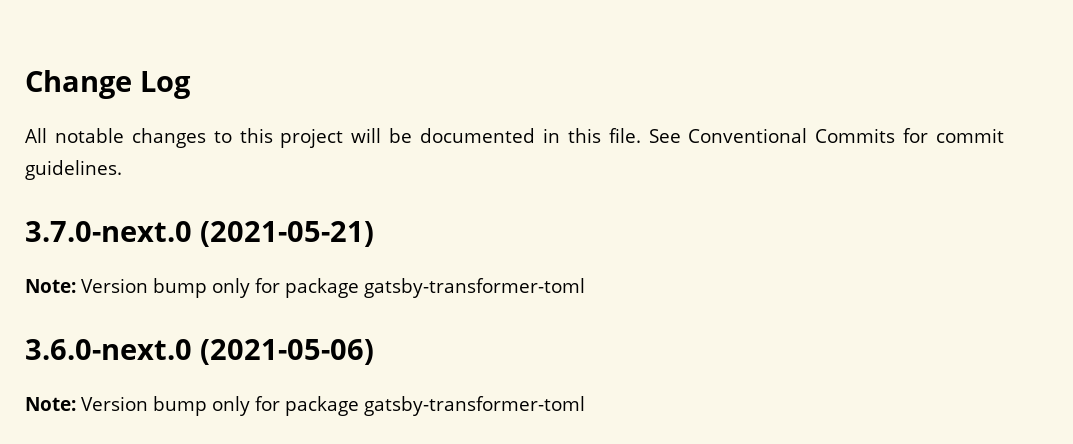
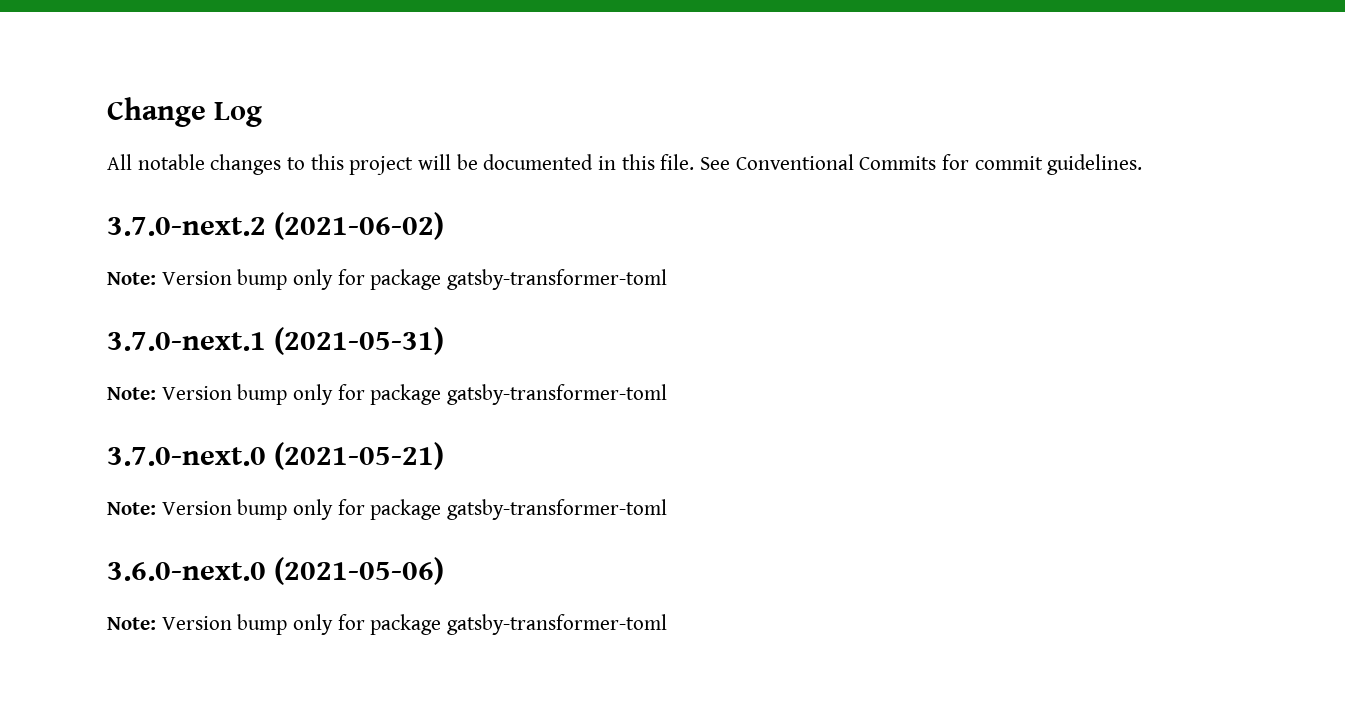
(122, 170) none -> [107,212,444,240] [107,269,668,290] [107,327,444,355] [107,384,668,405] // 3.7.0-next.2 (2021-06-02) // Note: Version bump only for package gatsby-transformer-toml // 3.7.0-next.1 (2021-05-31) // Note: Version bump only for package gatsby-transformer-toml

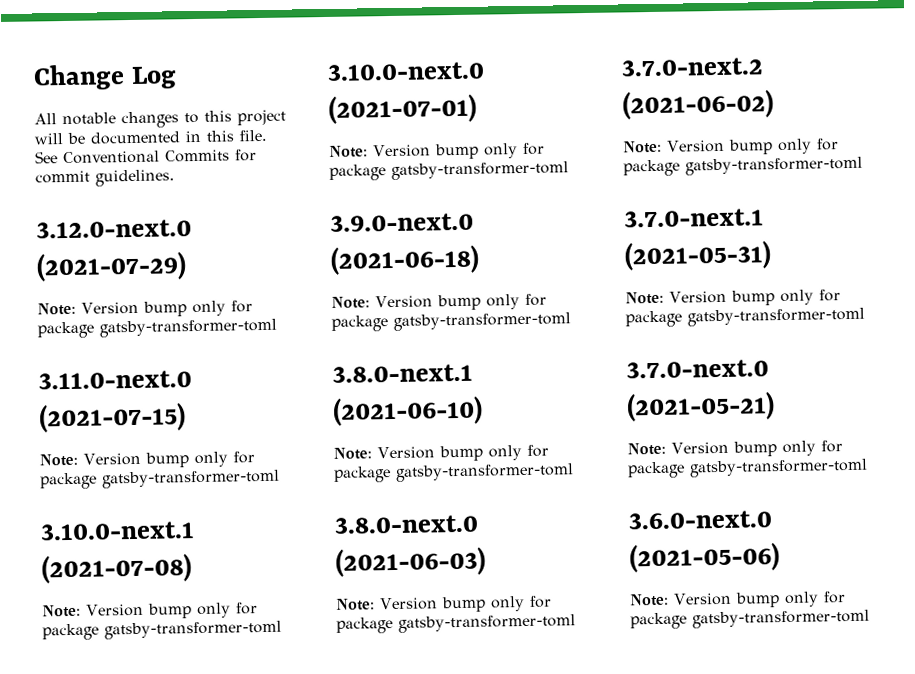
(1143, 164) none -> [36,219,192,239] [36,251,187,282] [37,300,253,317] [37,318,277,339] [38,370,192,390] [38,402,186,433] [39,451,255,468] [40,469,280,490] [40,521,195,541] [41,553,192,584] [42,602,258,619] [42,620,282,641] [327,61,485,81] [328,93,477,124] [329,142,545,160] [329,161,569,181] [330,212,474,232] [330,244,480,275] [331,293,547,311] [331,312,571,332] [332,363,473,383] [332,395,483,426] [333,444,549,462] [333,463,574,483] [334,514,478,534] [335,546,486,577] [336,595,552,613] [336,614,576,634] // 3.12.0-next.0 (2021-07-29) // Note: Version bump only for package gatsby-transformer-toml // 3.11.0-next.0 (2021-07-15) // Note: Version bump only for package gatsby-transformer-toml // 3.10.0-next.1 (2021-07-08) // Note: Version bump only for package gatsby-transformer-toml // 3.10.0-next.0 (2021-07-01) // Note: Version bump only for package gatsby-transformer-toml // 3.9.0-next.0 (2021-06-18) // Note: Version bump only for package gatsby-transformer-toml // 3.8.0-next.1 (2021-06-10) // Note: Version bump only for package gatsby-transformer-toml // 3.8.0-next.0 (2021-06-03) // Note: Version bump only for package gatsby-transformer-toml

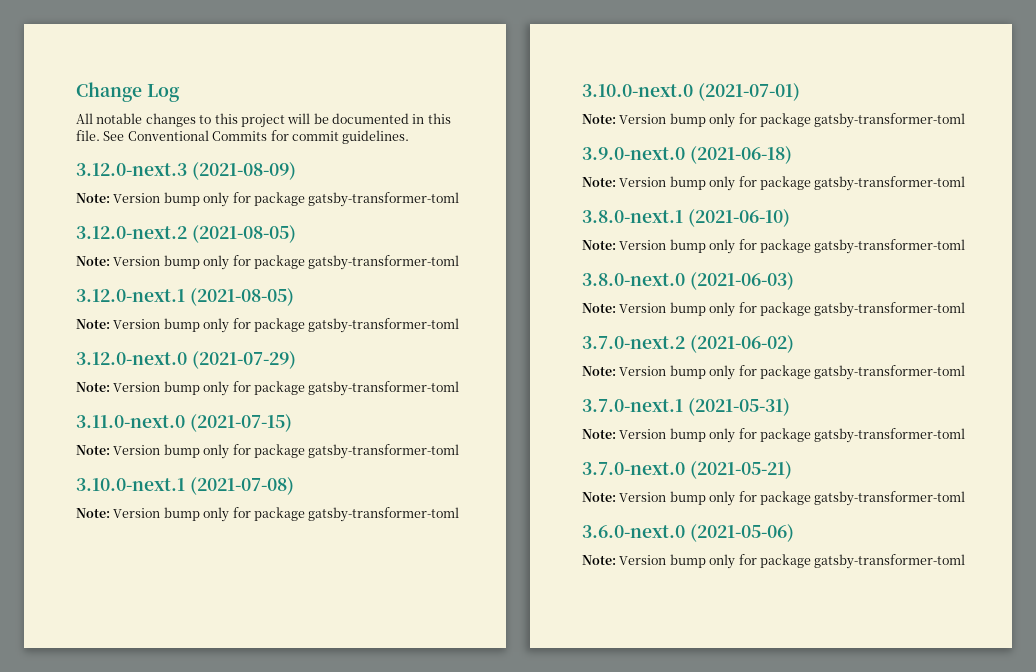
(175, 178) none -> [76,162,296,180] [76,192,460,207] [76,225,296,243] [76,255,460,270] [76,288,294,306] [76,318,460,333] // 3.12.0-next.3 (2021-08-09) // Note: Version bump only for package gatsby-transformer-toml // 3.12.0-next.2 (2021-08-05) // Note: Version bump only for package gatsby-transformer-toml // 3.12.0-next.1 (2021-08-05) // Note: Version bump only for package gatsby-transformer-toml

